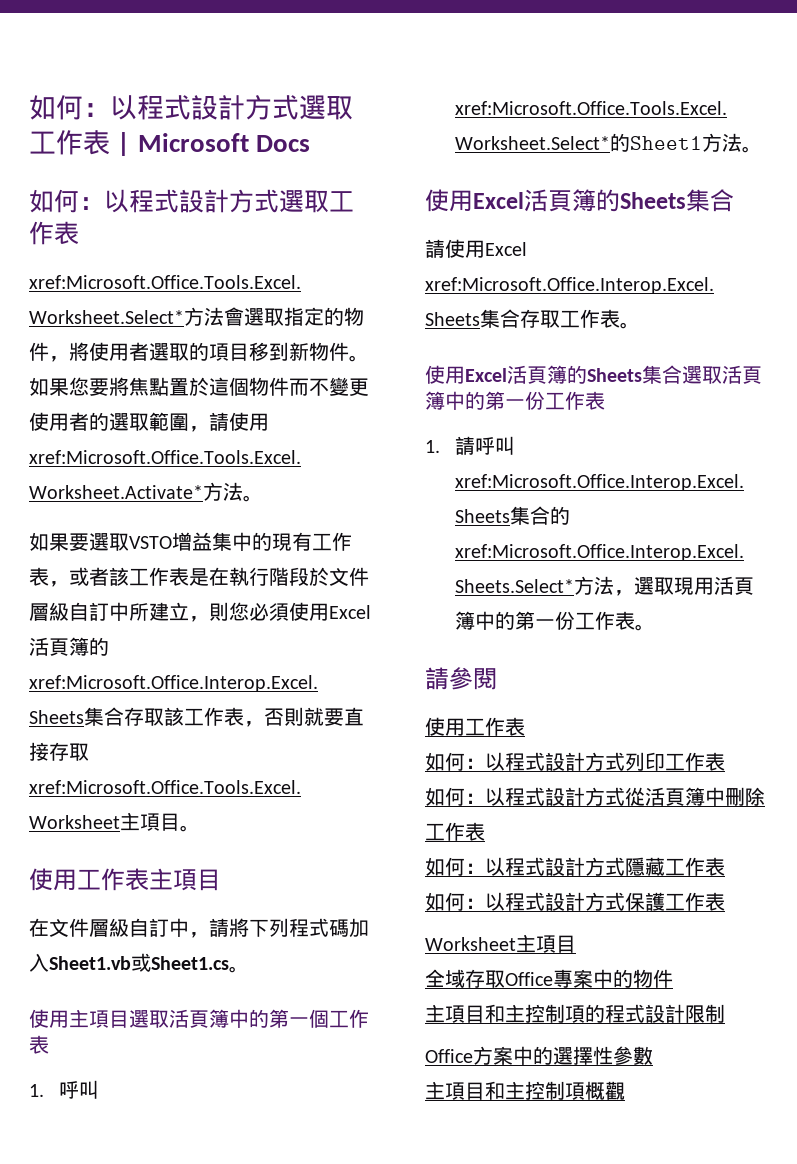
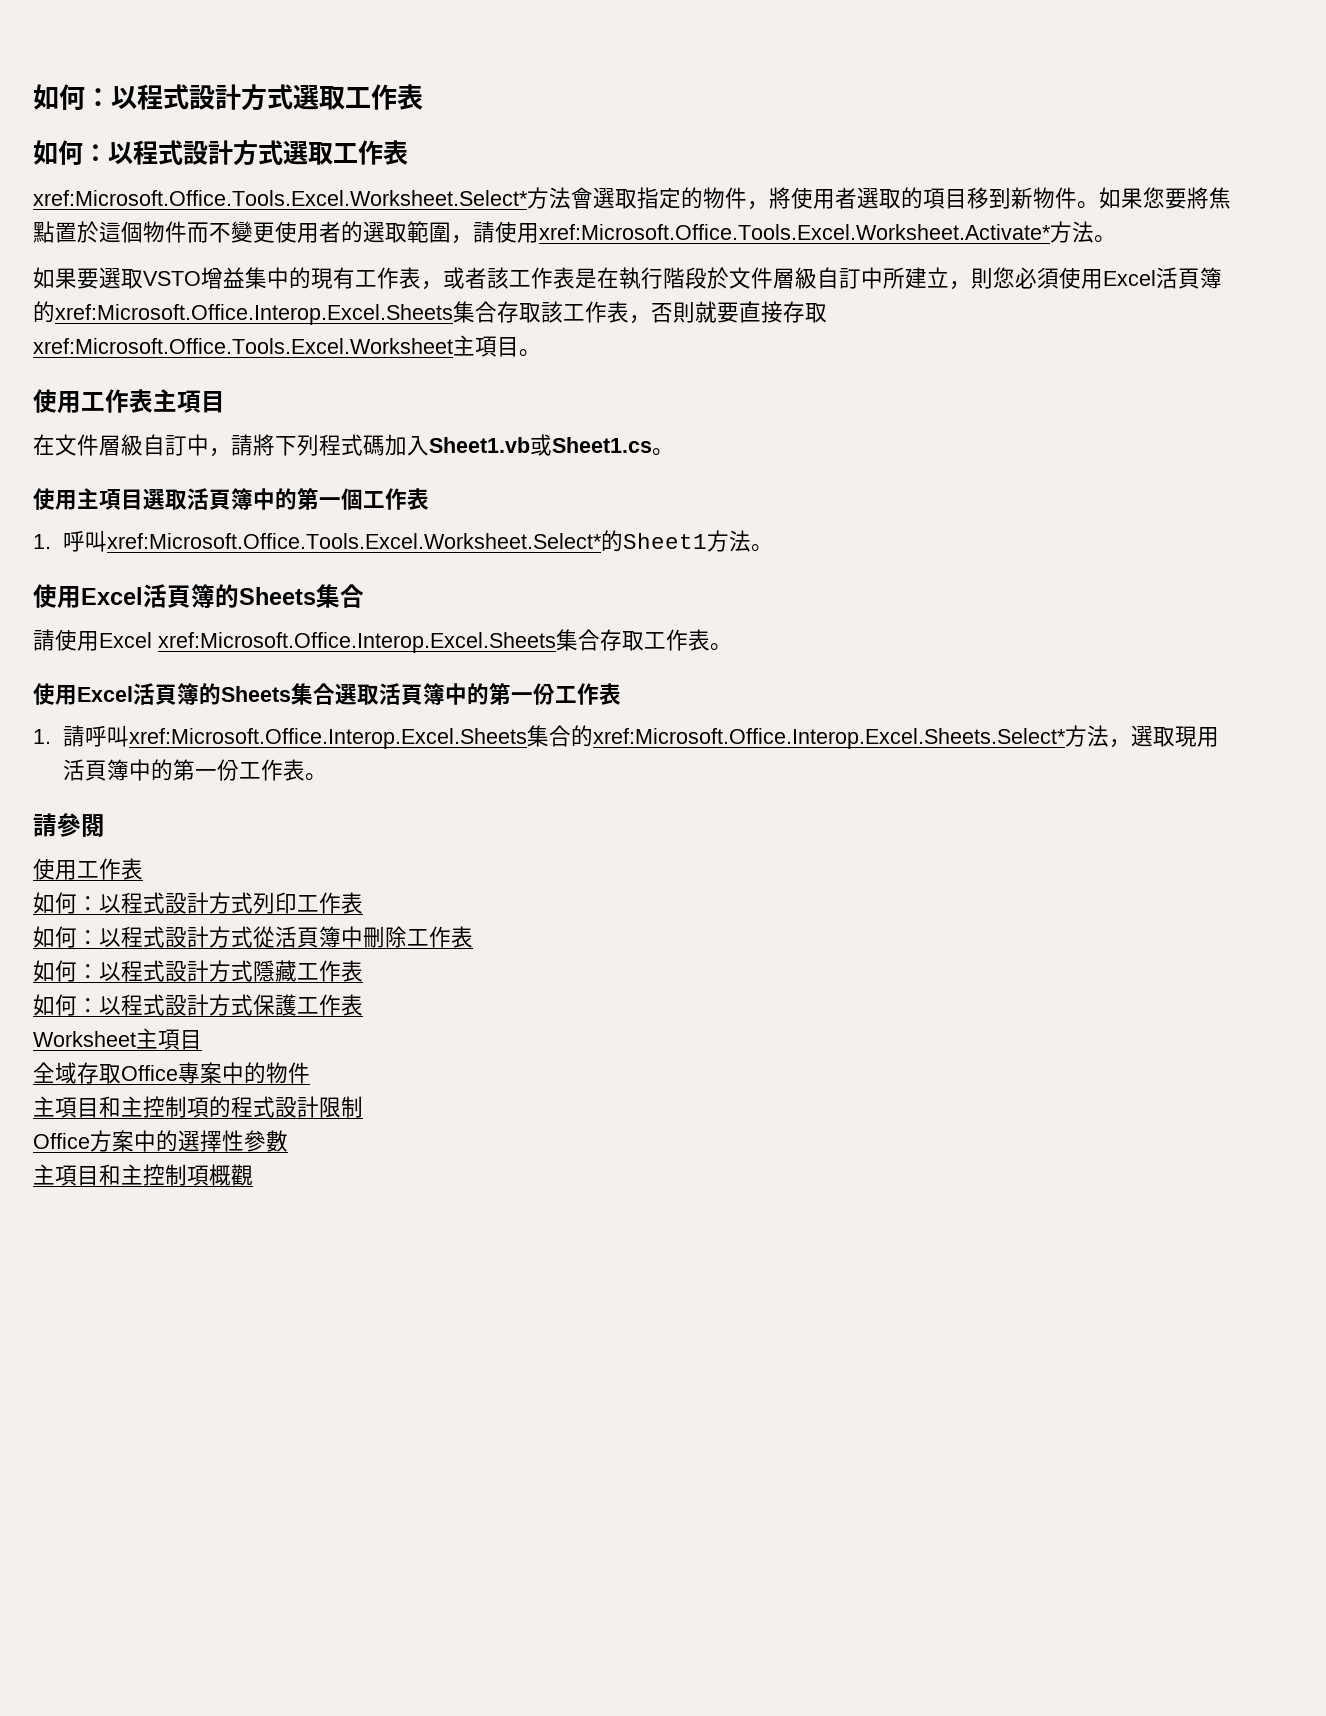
[29,95,353,120] [29,130,310,156] 如何：以程式設計方式選取工作表 | Microsoft Docs -> [33,84,423,111] 如何：以程式設計方式選取工作表

